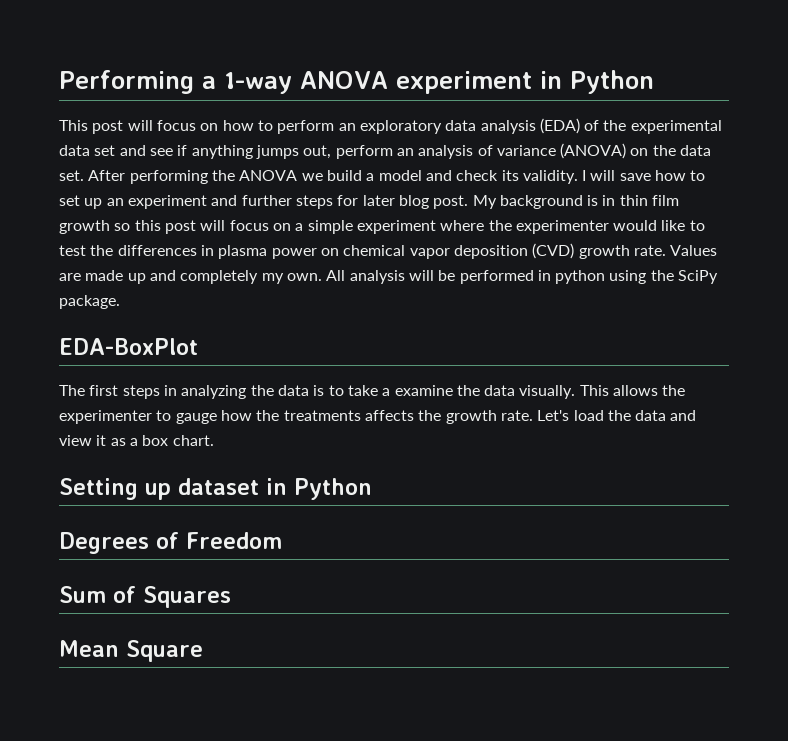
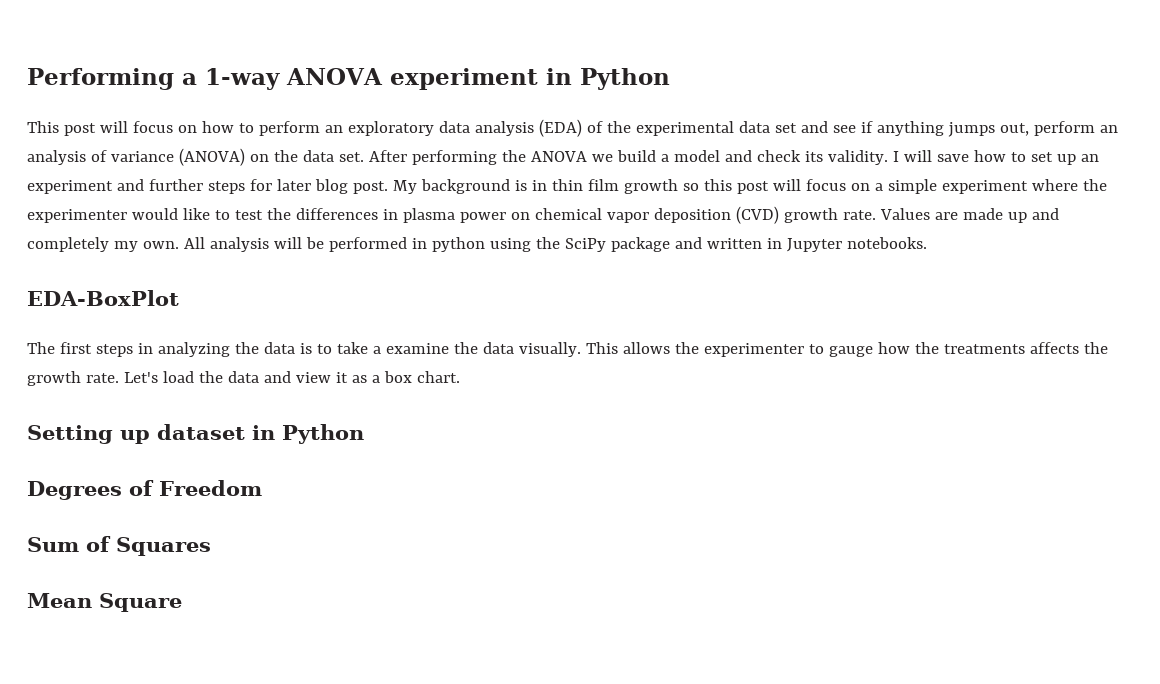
[59,295,120,309] package. -> [610,237,927,252] package and written in Jupyter notebooks.

